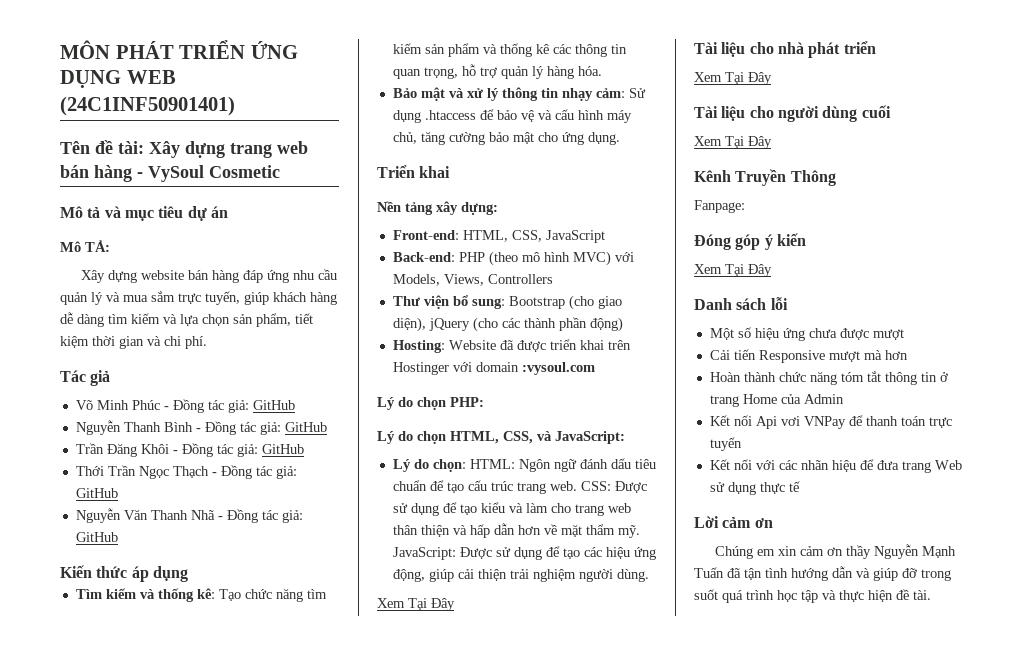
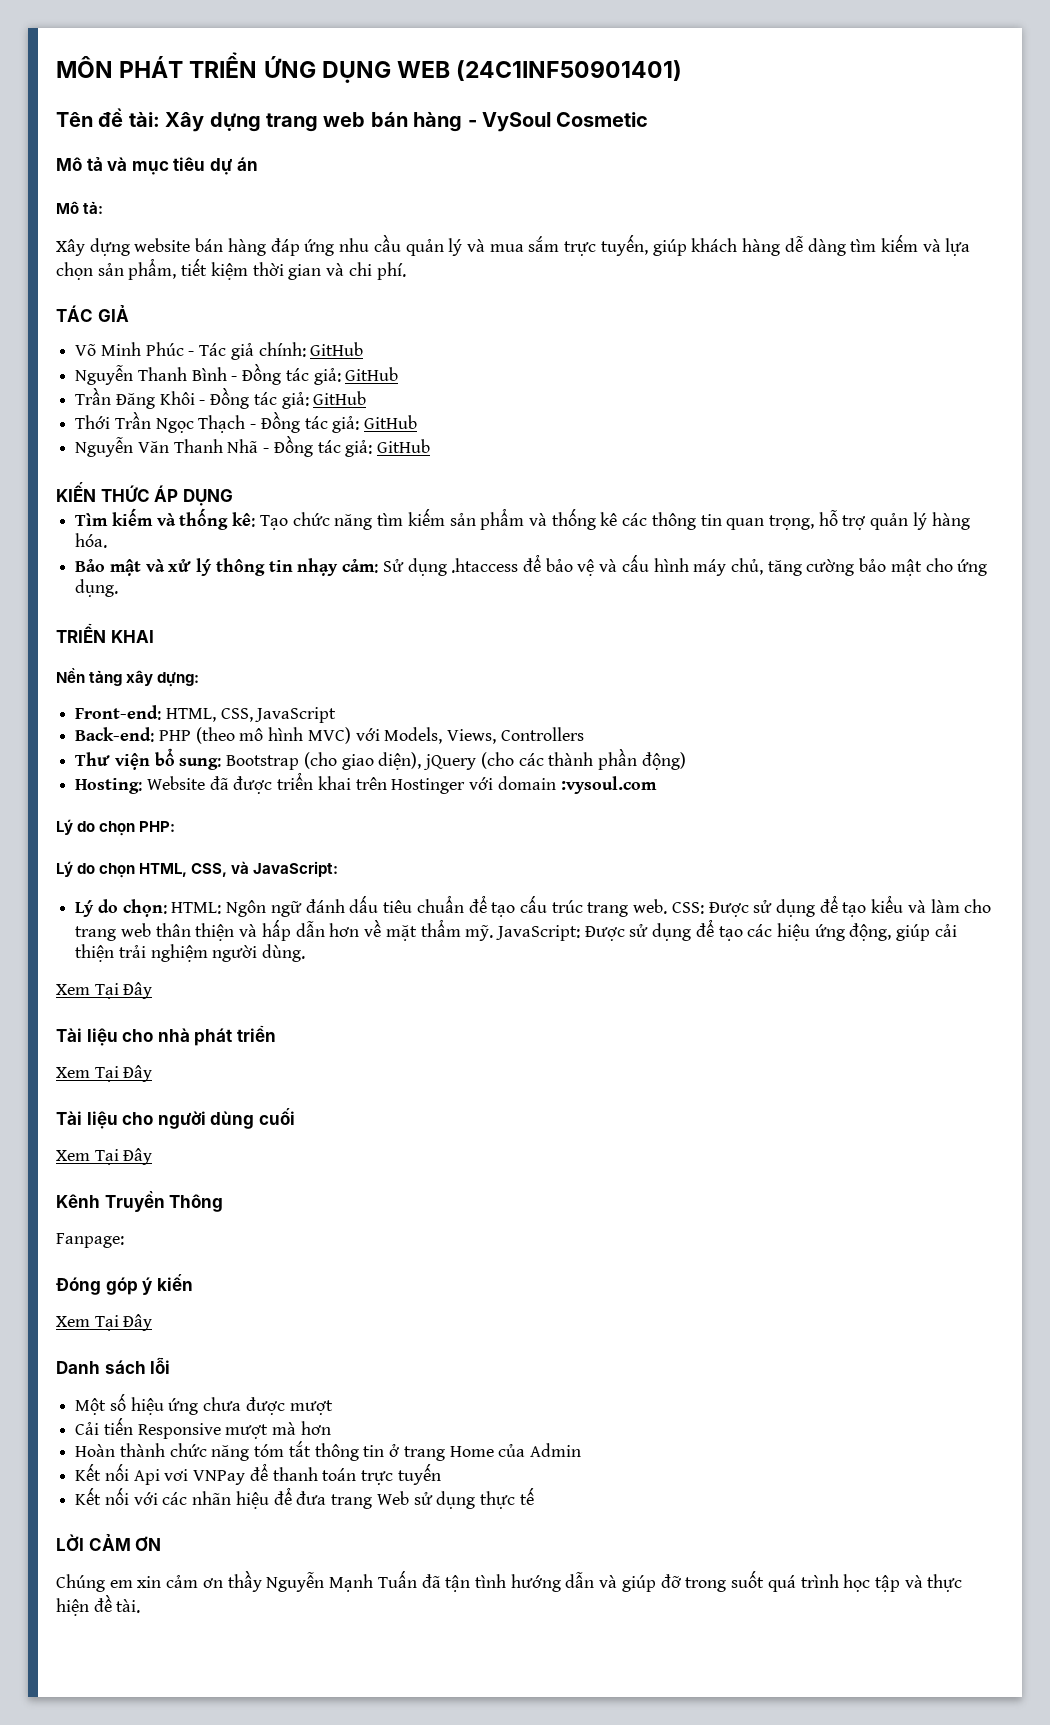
[85,240,110,252] TẢ: -> [83,201,104,214] tả:
[60,370,111,386] Tác giả -> [56,305,129,322] TÁC GIẢ
[172,399,249,413] Đồng tác giả: -> [199,342,306,360] Tác giả chính:
[60,565,188,582] Kiến thức áp dụng -> [56,482,233,506] KIẾN THỨC ÁP DỤNG
[377,165,451,178] Triển khai -> [56,623,154,643] TRIỂN KHAI
[694,516,773,528] Lời cảm ơn -> [56,1534,162,1551] LỜI CẢM ƠN

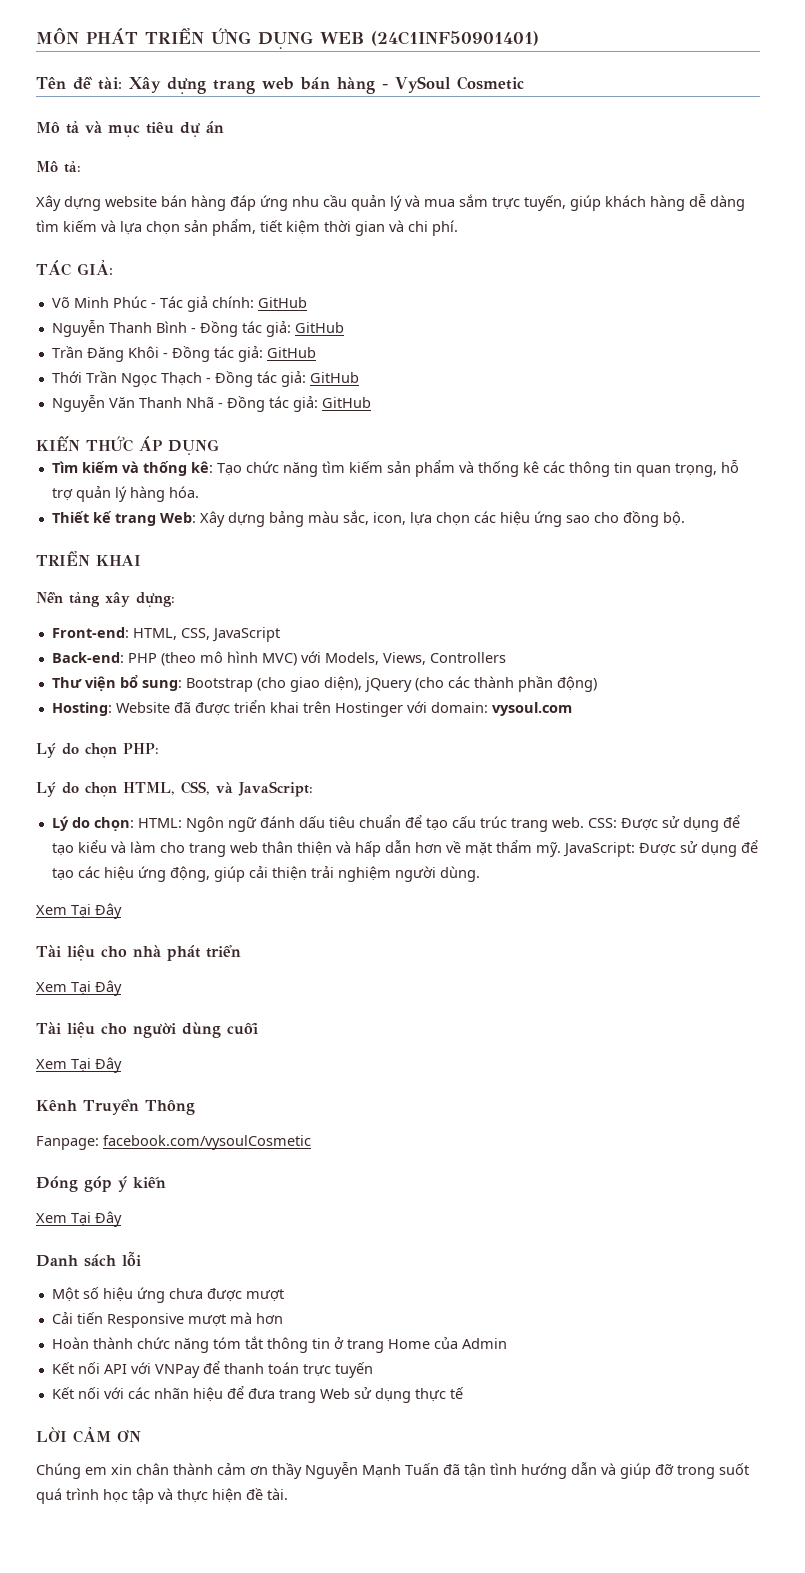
[97,305,129,322] GIẢ -> [77,260,113,275] GIẢ:
[75,554,988,576] [75,579,119,597] Bảo mật và xử lý thông tin nhạy cảm: Sử dụng .htaccess để bảo vệ và cấu hình máy chủ, tăng cường bảo mật cho ứng dụng. -> [51,510,685,527] Thiết kế trang Web: Xây dựng bảng màu sắc, icon, lựa chọn các hiệu ứng sao cho đồng bộ.
[497,776,657,794] domain :vysoul.com -> [430,702,572,716] domain: vysoul.com
(124, 1240) none -> [103,1135,311,1150] facebook.com/vysoulCosmetic
[133,1469,189,1485] Api vơi -> [103,1362,151,1374] API với
(162, 1582) none -> [136,1463,213,1475] chân thành

